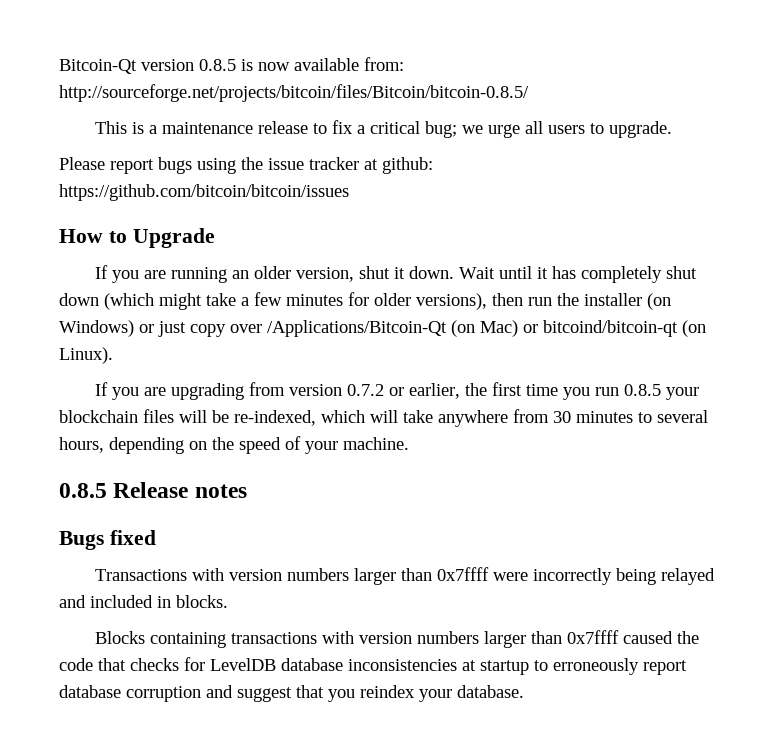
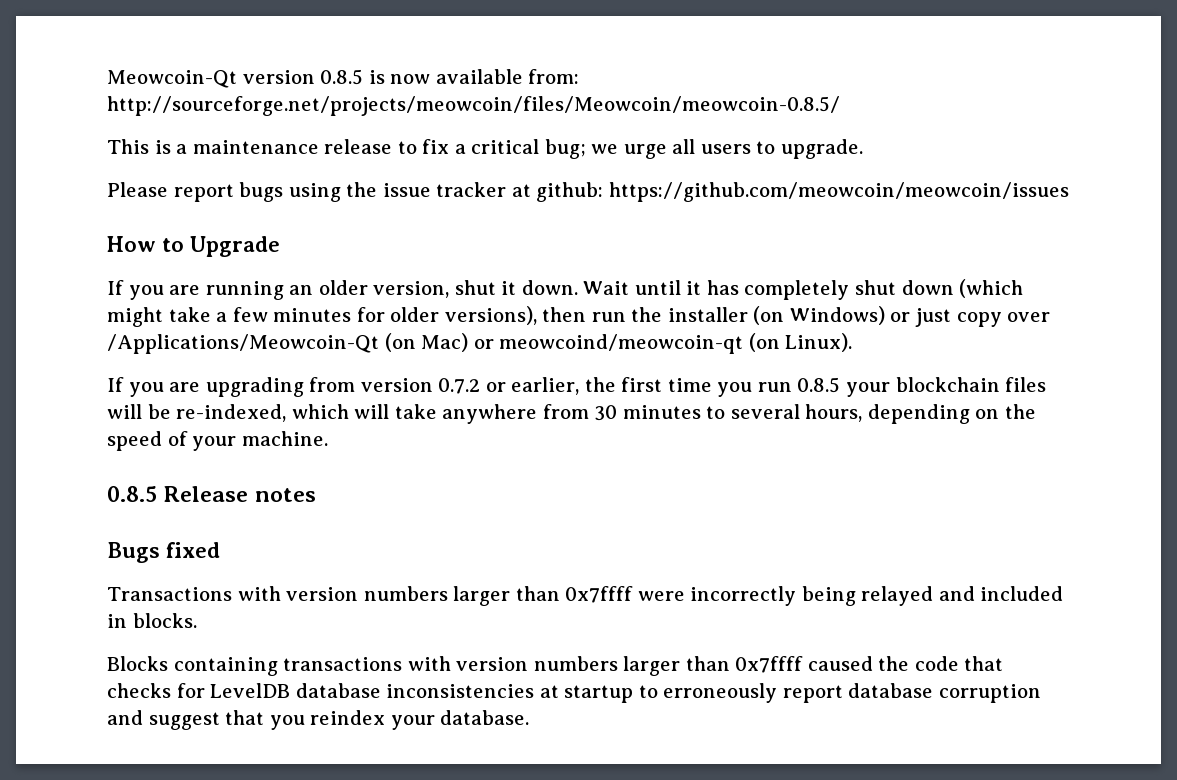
[59,59,137,74] Bitcoin-Qt -> [107,70,237,88] Meowcoin-Qt
[59,84,529,102] http://sourceforge.net/projects/bitcoin/files/Bitcoin/bitcoin-0.8.5/ -> [107,96,840,116] http://sourceforge.net/projects/meowcoin/files/Meowcoin/meowcoin-0.8.5/
[59,184,349,201] https://github.com/bitcoin/bitcoin/issues -> [608,182,1069,202] https://github.com/meowcoin/meowcoin/issues
[267,320,447,337] /Applications/Bitcoin-Qt -> [107,334,379,354] /Applications/Meowcoin-Qt
[543,320,678,337] bitcoind/bitcoin-qt -> [499,334,744,354] meowcoind/meowcoin-qt

